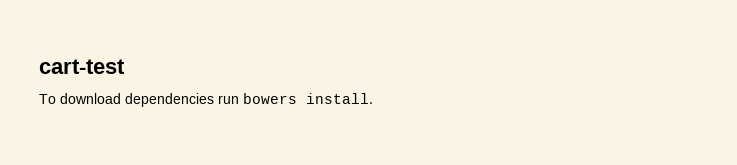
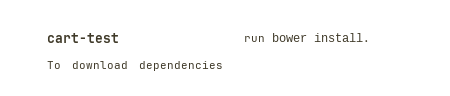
[243,93,297,104] bowers -> [272,33,307,42] bower

